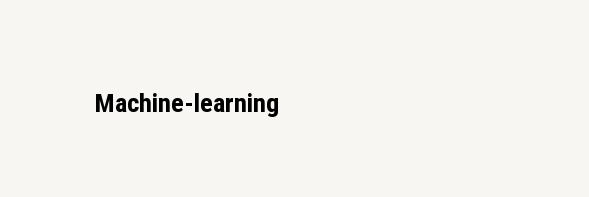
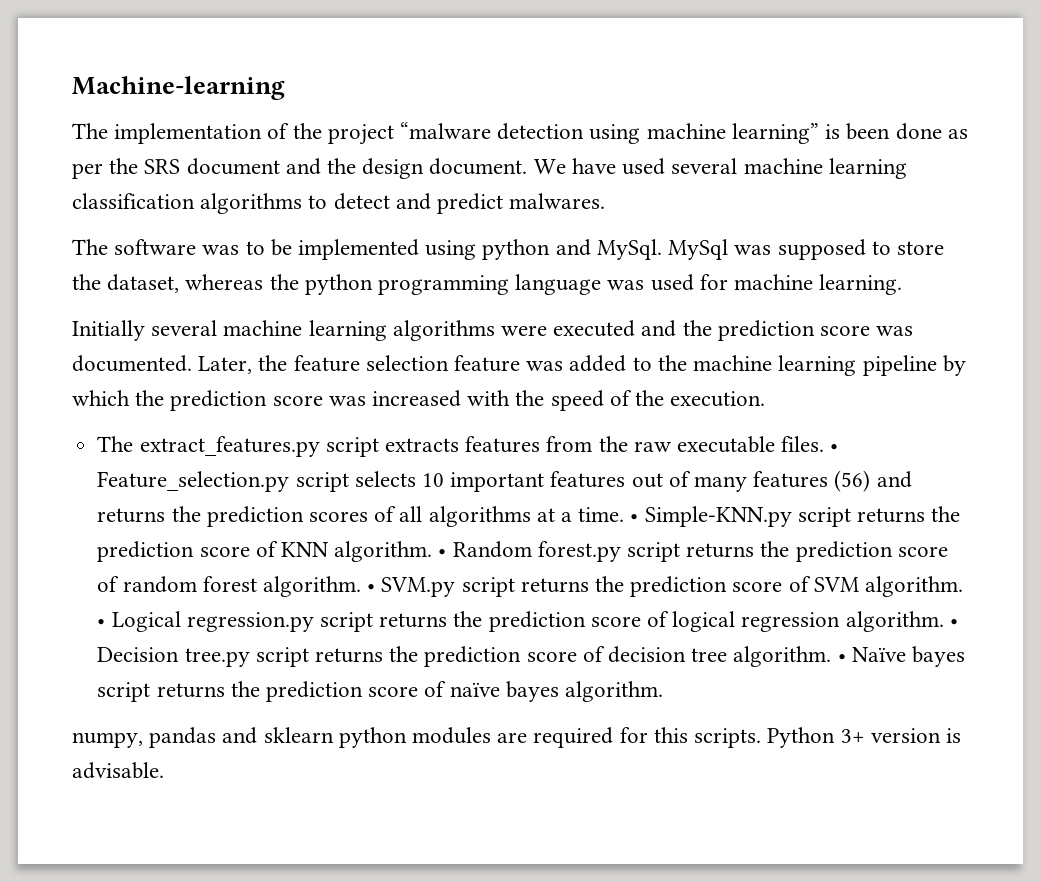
(279, 105) none -> [72,122,968,145] [72,158,907,179] [72,193,606,214] [72,239,944,260] [72,274,903,295] [72,320,914,341] [72,355,966,376] [72,390,766,411] [97,436,839,457] [97,470,912,492] [97,506,961,527] [97,541,948,562] [97,576,964,597] [97,611,958,632] [97,646,966,667] [97,681,663,702] [72,727,961,748] [72,762,164,779] // The implementation of the project “malware detection using machine learning” is been done as per the SRS document and the design document. We have used several machine learning classification algorithms to detect and predict malwares. // The software was to be implemented using python and MySql. MySql was supposed to store the dataset, whereas the python programming language was used for machine learning. // Initially several machine learning algorithms were executed and the prediction score was documented. Later, the feature selection feature was added to the machine learning pipeline by which the prediction score was increased with the speed of the execution. // The extract_features.py script extracts features from the raw executable files. • Feature_selection.py script selects 10 important features out of many features (56) and returns the prediction scores of all algorithms at a time. • Simple-KNN.py script returns the prediction score of KNN algorithm. • Random forest.py script returns the prediction score of random forest algorithm. • SVM.py script returns the prediction score of SVM algorithm. • Logical regression.py script returns the prediction score of logical regression algorithm. • Decision tree.py script returns the prediction score of decision tree algorithm. • Naïve bayes script returns the prediction score of naïve bayes algorithm. // numpy, pandas and sklearn python modules are required for this scripts. Python 3+ version is advisable.

